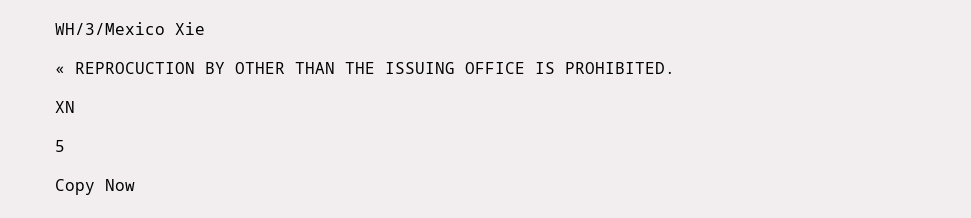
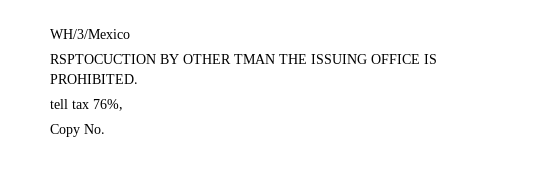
[175,22,205,35] [55,62,195,74] Xie // « REPROCUCTION -> [50,54,156,64] // RSPTOCUCTION
[295,62,335,74] THAN -> [234,54,275,64] TMAN
[55,101,75,113] [55,140,65,152] XN // 5 -> [50,99,123,111] tell tax 76%,
[105,179,135,191] Now -> [84,124,105,134] No.

